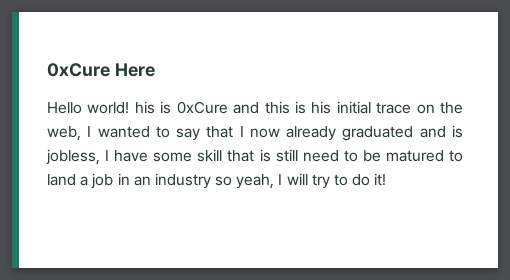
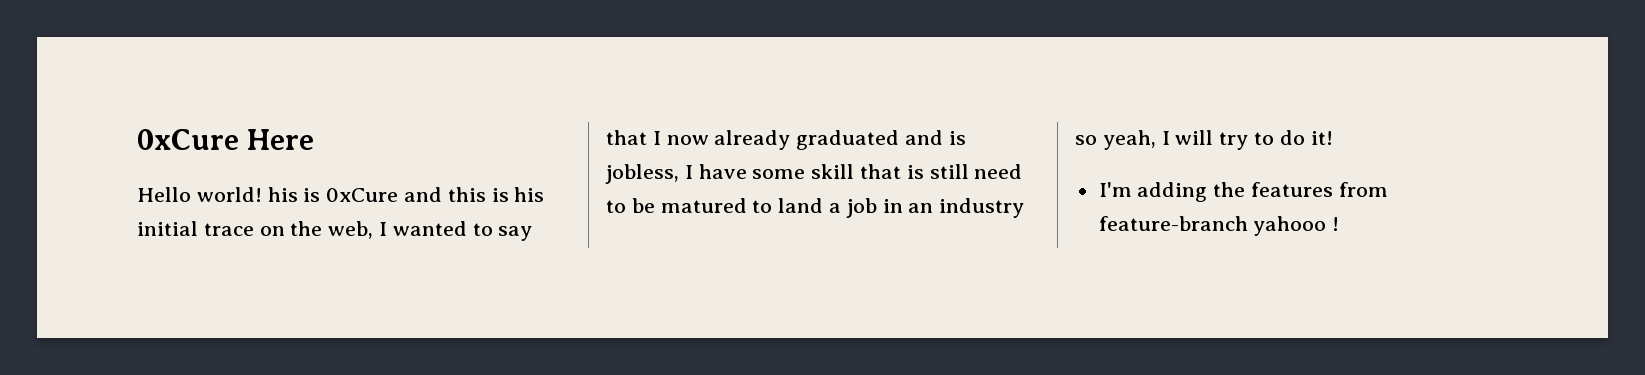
(387, 179) none -> [1098,182,1388,202] [1098,216,1340,236] // I'm adding the features from feature-branch yahooo !

